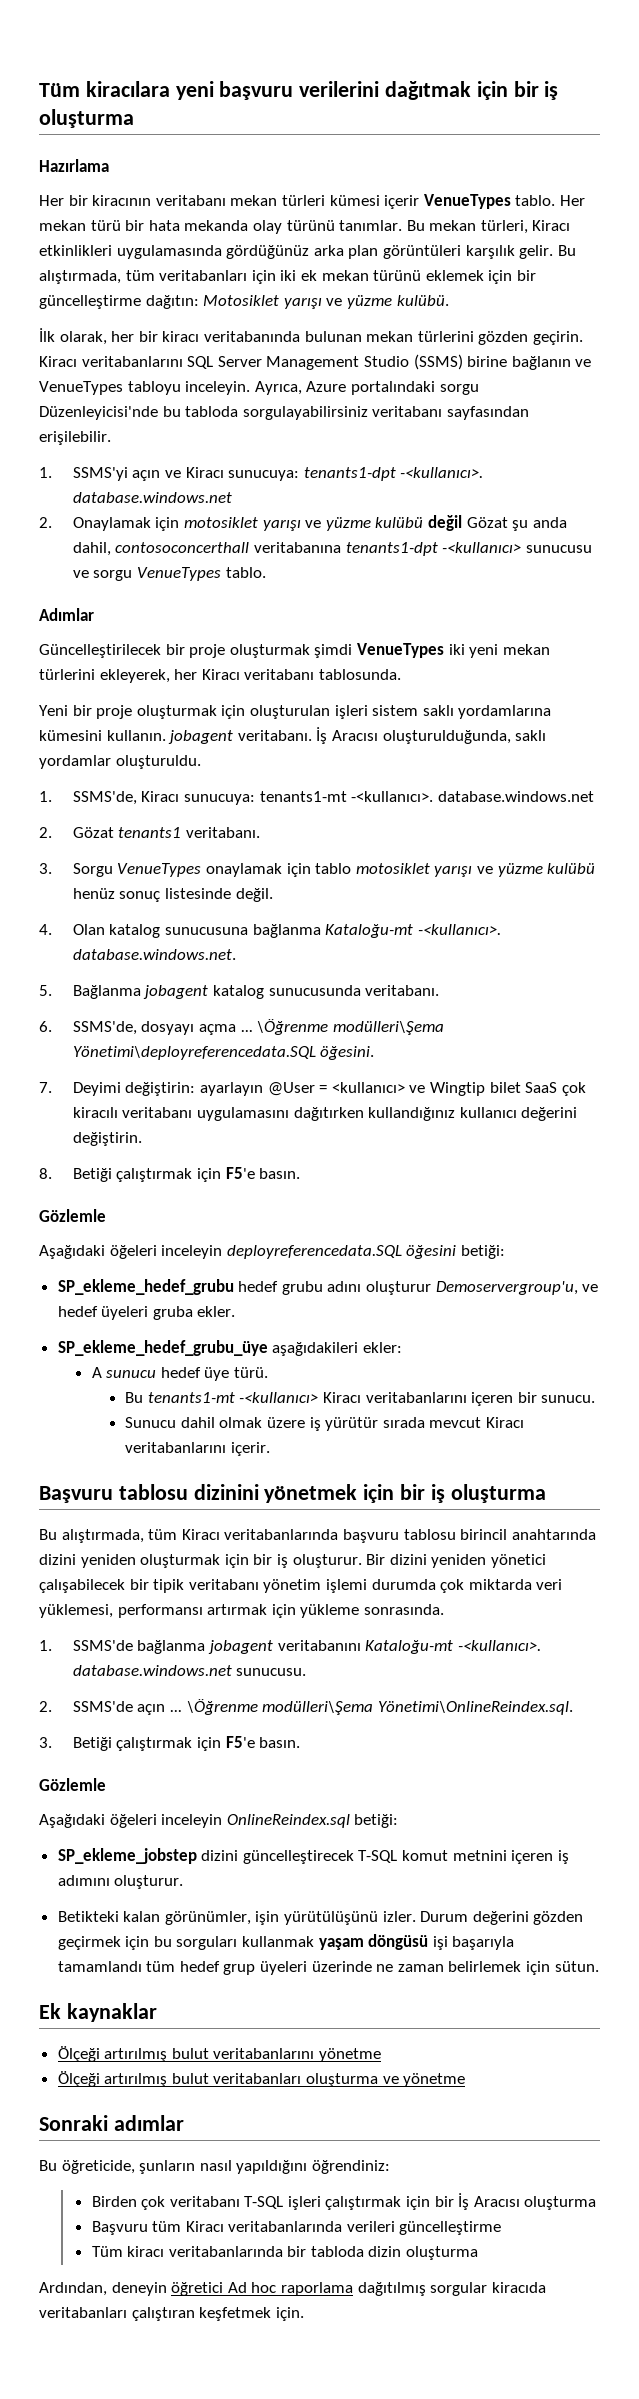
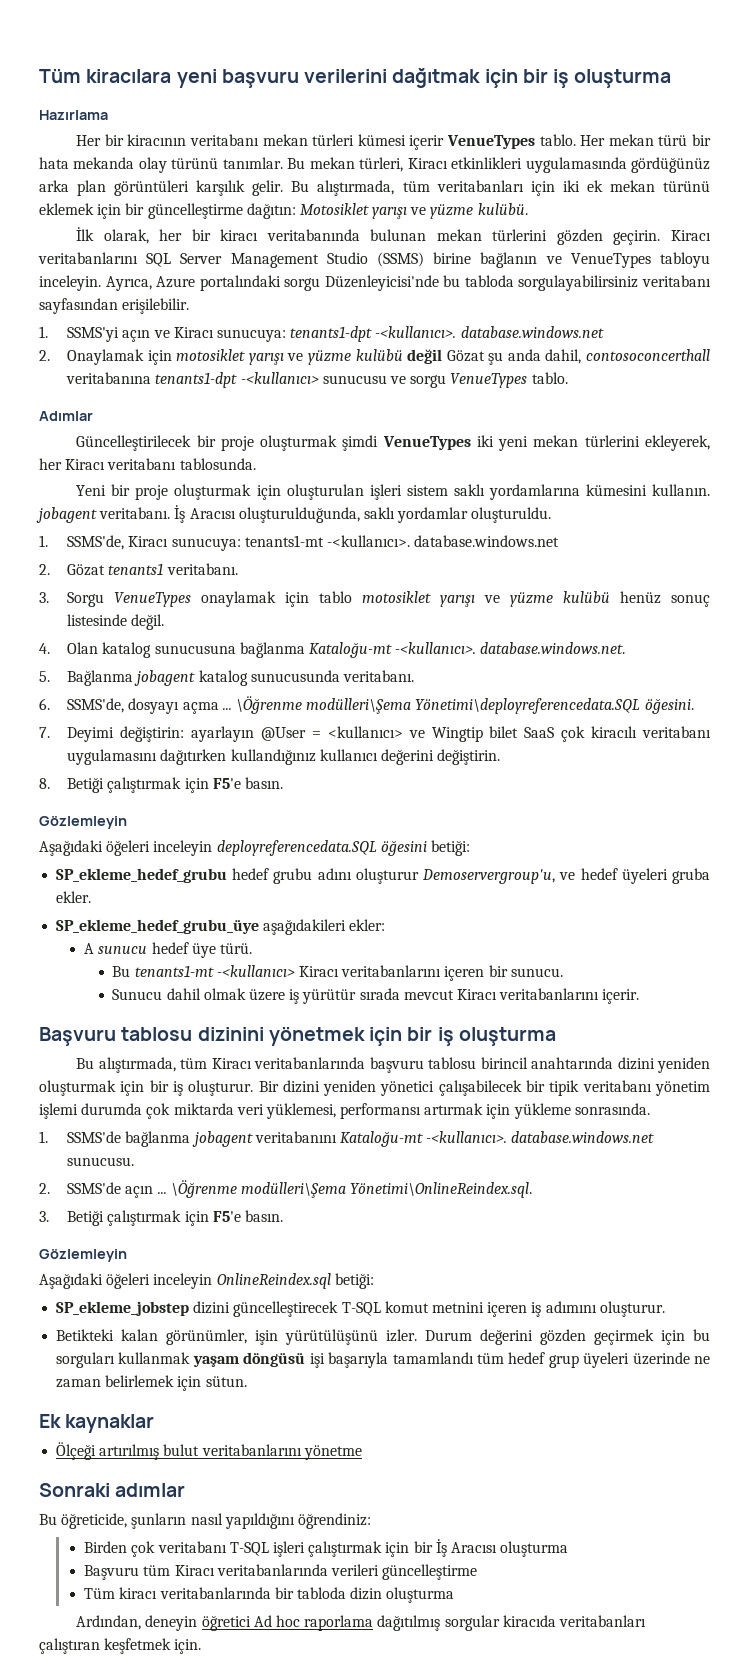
[39,1209,106,1222] Gözlemle -> [39,816,127,829] Gözlemleyin
[39,1778,106,1791] Gözlemle -> [39,1249,127,1262] Gözlemleyin
[57,2071,466,2087] // Ölçeği artırılmış bulut veritabanları oluşturma ve yönetme -> (362, 1452) none

